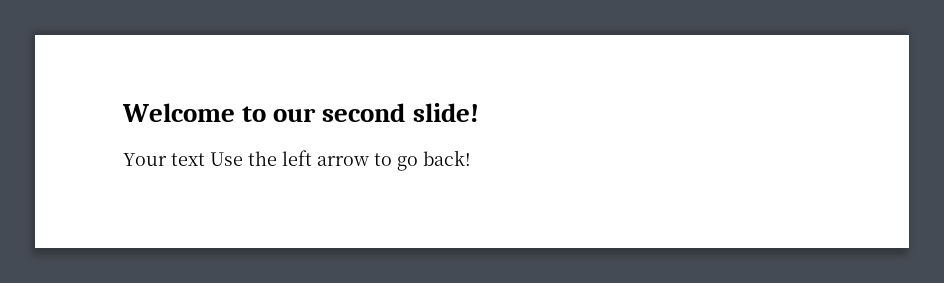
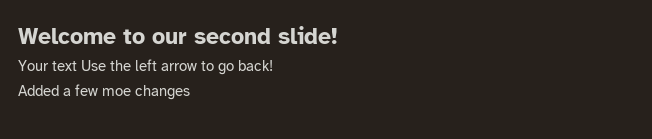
(471, 158) none -> [18,84,190,100] // Added a few moe changes

